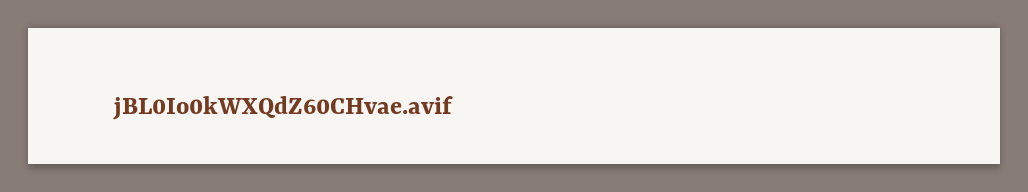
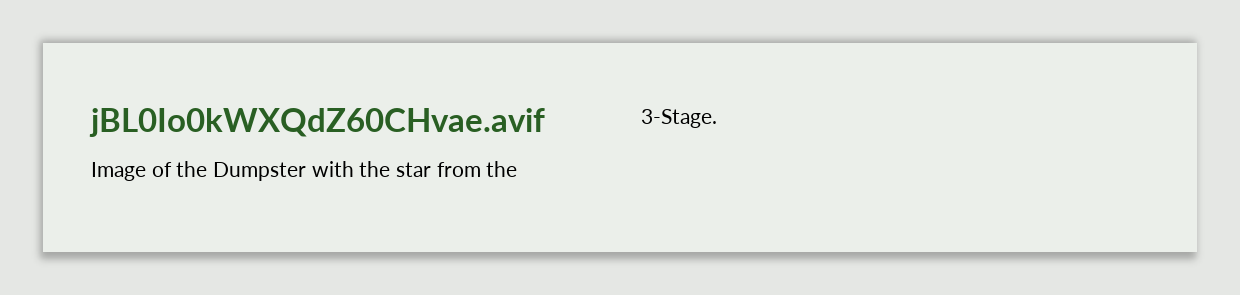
(453, 108) none -> [91,161,518,181] [641,109,717,128] // Image of the Dumpster with the star from the 3-Stage.

